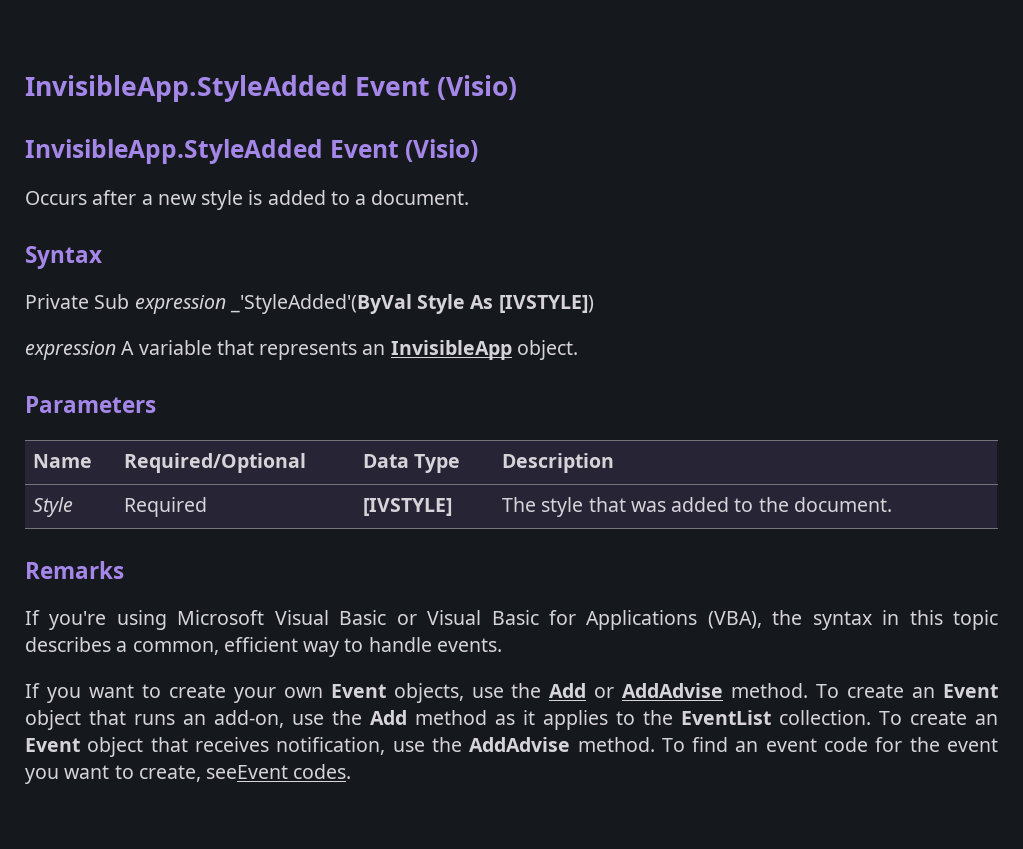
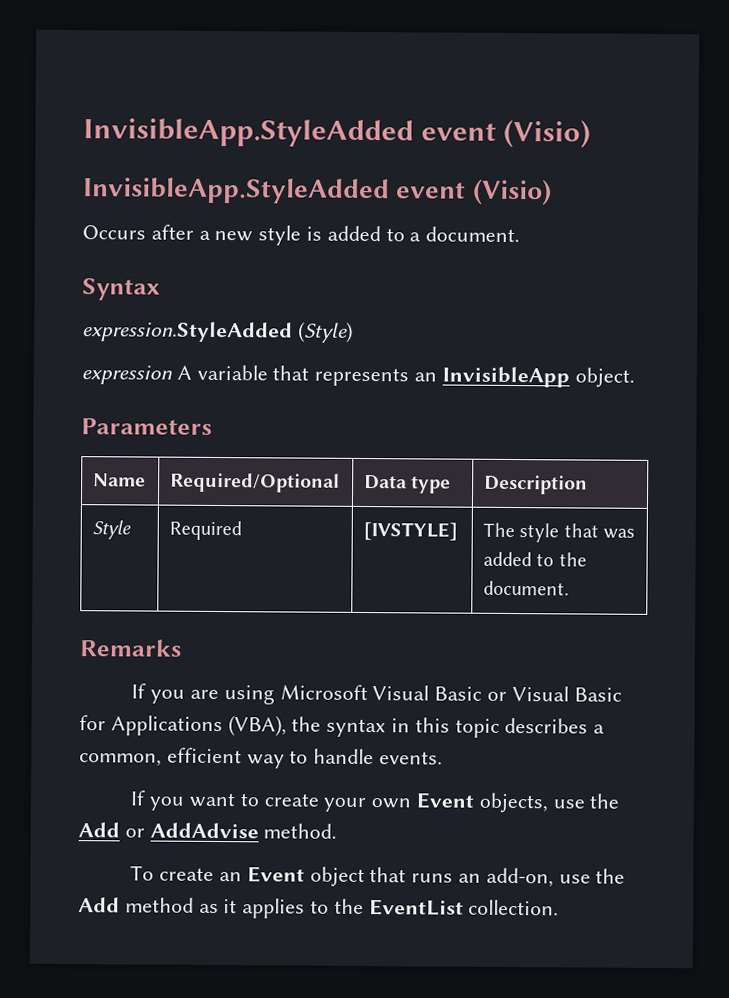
[25,75,431,102] InvisibleApp.StyleAdded Event -> [83,117,497,148] InvisibleApp.StyleAdded event
[329,140,399,158] Event -> [396,181,467,199] event
[25,294,594,314] Private Sub expression _'StyleAdded'(ByVal Style As [IVSTYLE]) -> [82,321,353,343] expression.StyleAdded (Style)
[414,454,461,473] Type -> [411,476,452,494] type
[49,611,107,630] you're -> [150,689,219,704] you are
(809, 690) none -> (338, 831) //
[879,711,998,725] [25,737,998,757] [25,764,352,784] To create an Event object that receives notification, use the AddAdvise method. To find an event code for the event you want to create, seeEvent codes. -> (560, 907) none

